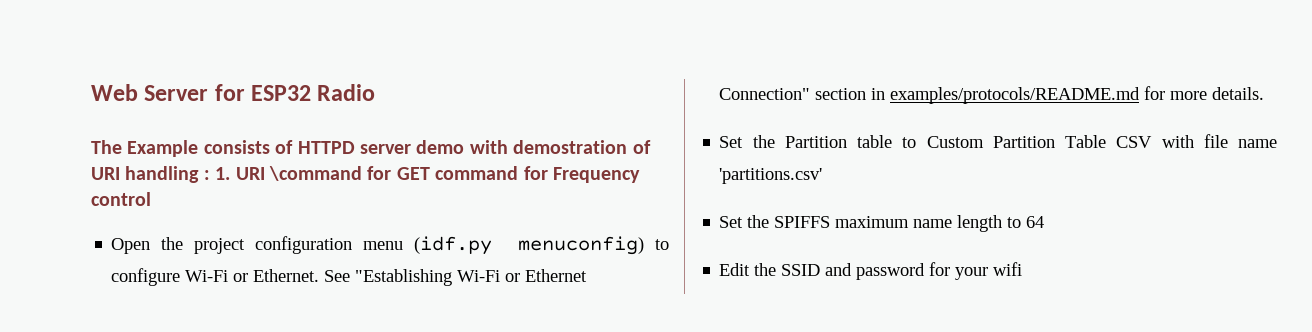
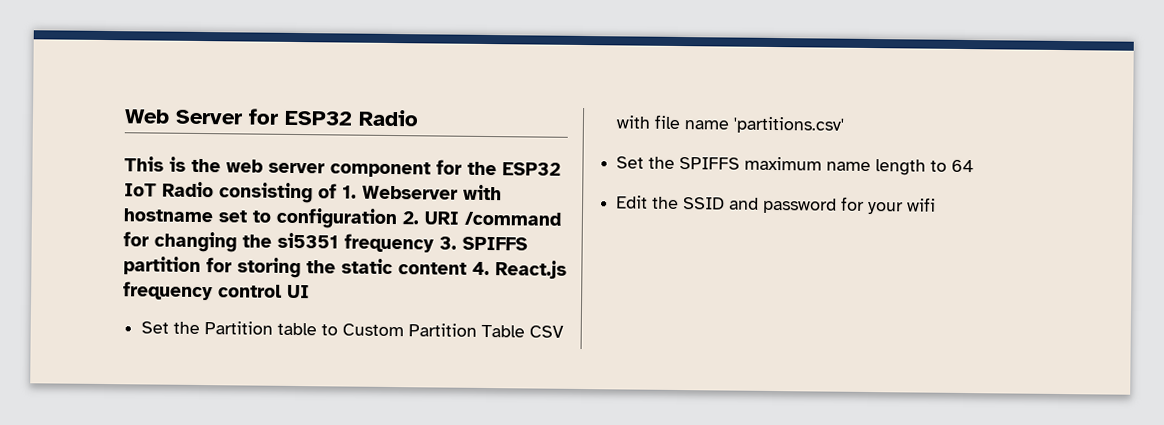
[91,140,651,157] [91,166,640,183] [91,192,151,206] [111,236,669,255] [111,268,588,286] [719,86,1265,104] The Example consists of HTTPD server demo with demostration of URI handling : 1. URI \command for GET command for Frequency control // Open the project configuration menu (idf.py menuconfig) to configure Wi-Fi or Ethernet. See "Establishing Wi-Fi or Ethernet Connection" section in examples/protocols/README.md for more details. -> [124,156,561,178] [124,181,502,204] [123,207,561,230] [123,231,528,253] [123,256,567,279] [123,281,310,301] This is the web server component for the ESP32 IoT Radio consisting of 1. Webserver with hostname set to configuration 2. URI /command for changing the si5351 frequency 3. SPIFFS partition for storing the static content 4. React.js frequency control UI

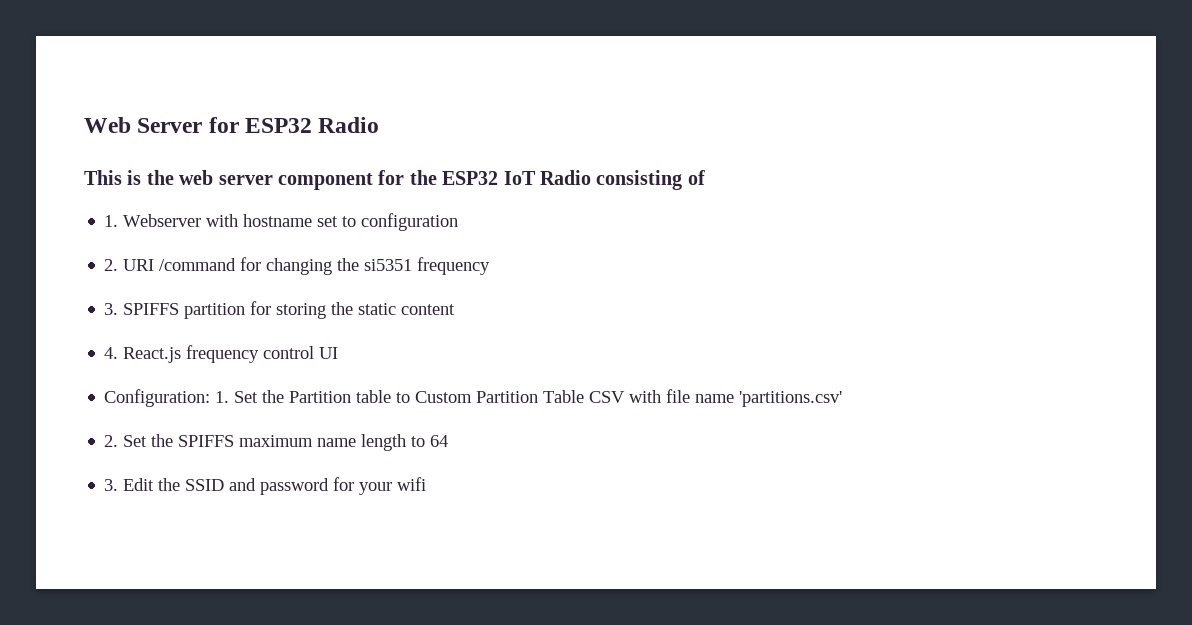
(337, 191) none -> (705, 177) //
(398, 218) none -> (459, 222) //
(434, 243) none -> (491, 266) //
(467, 268) none -> (456, 309) //
(310, 291) none -> [104,389,230,407] Configuration: 1.
(846, 125) none -> [104,435,119,447] 2.
(975, 166) none -> [104,479,119,491] 3.

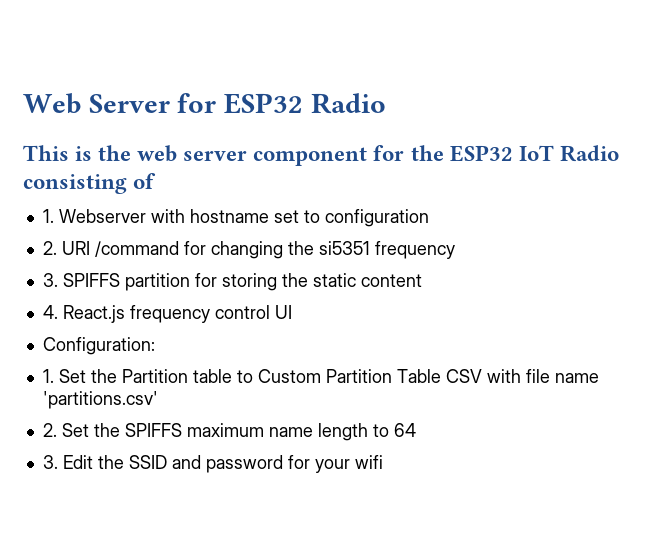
(211, 398) none -> (155, 346) //

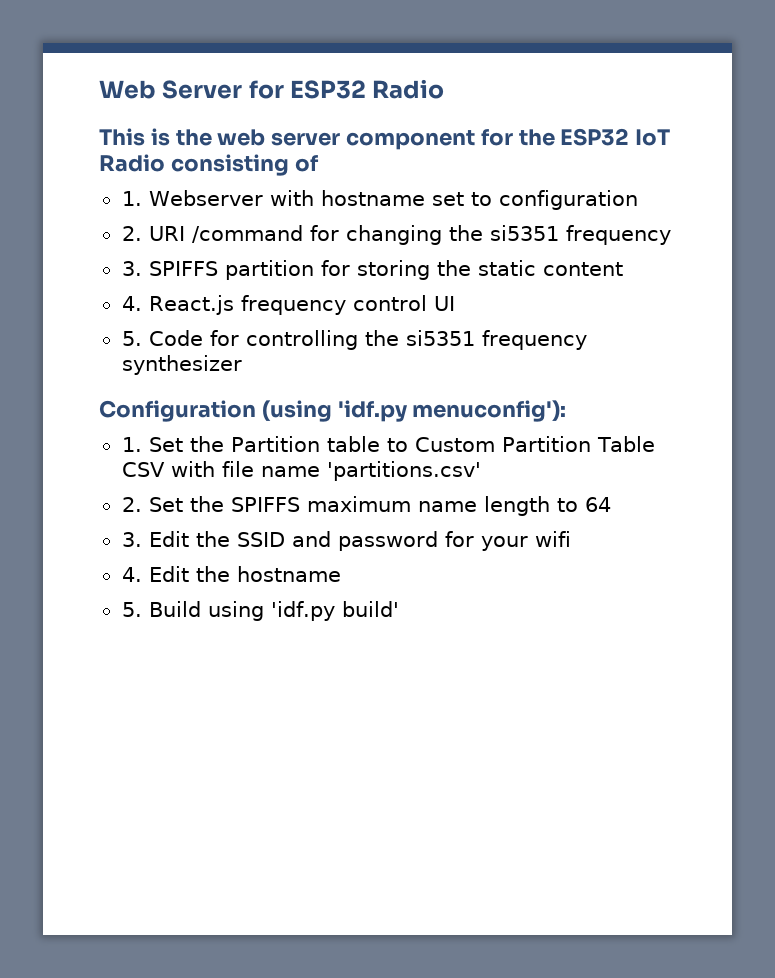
[42,337,155,355] Configuration: -> [121,330,587,350] [121,355,242,375] [99,400,567,422] 5. Code for controlling the si5351 frequency synthesizer // Configuration (using 'idf.py menuconfig'):
(383, 462) none -> [121,566,341,582] [121,601,399,621] // 4. Edit the hostname // 5. Build using 'idf.py build'

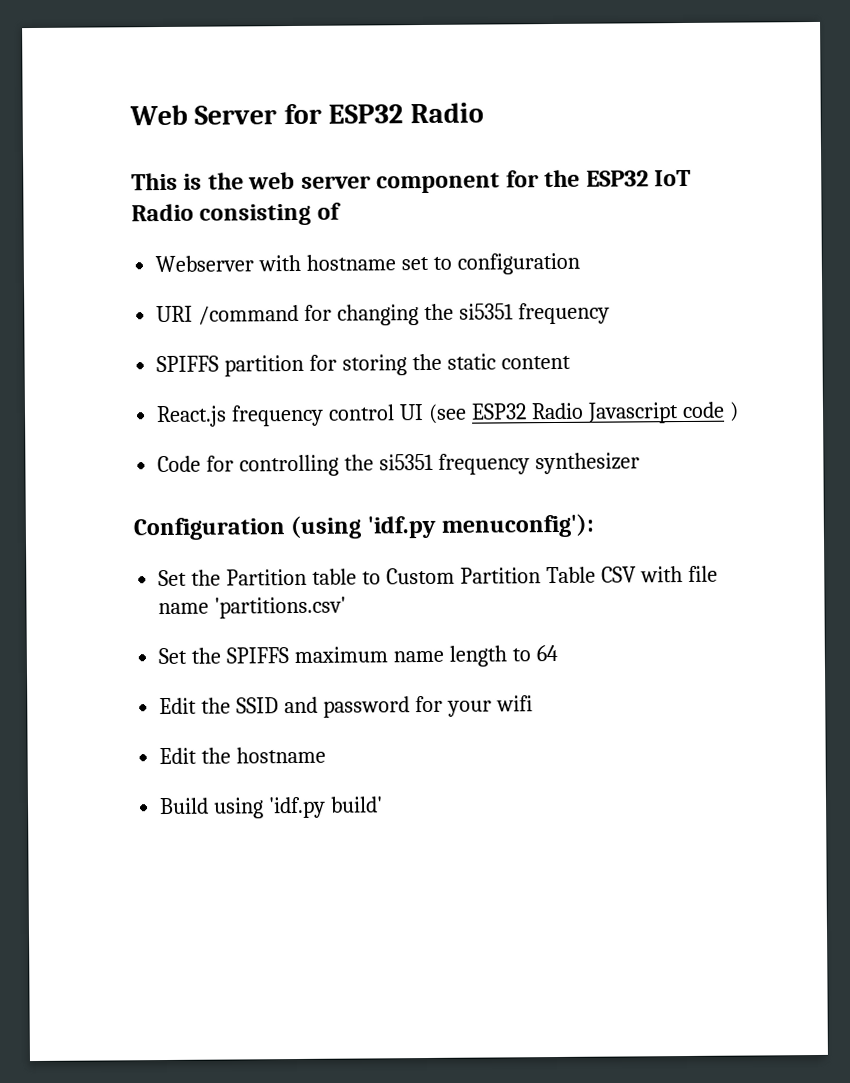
[121,191,142,206] 1. -> (341, 211) none
[121,226,142,241] 2. -> (580, 263) none
[121,261,142,276] 3. -> (610, 313) none
[121,296,142,311] 4. -> (571, 362) none
[121,331,142,346] // 5. -> [427,401,739,424] (see ESP32 Radio Javascript code ) //
[121,437,142,452] 1. -> (595, 525) none
[121,497,142,512] 2. -> (347, 607) none
[121,532,142,547] 3. -> (558, 653) none
[121,567,142,582] 4. -> (533, 703) none
[121,602,142,617] 5. -> (327, 755) none

